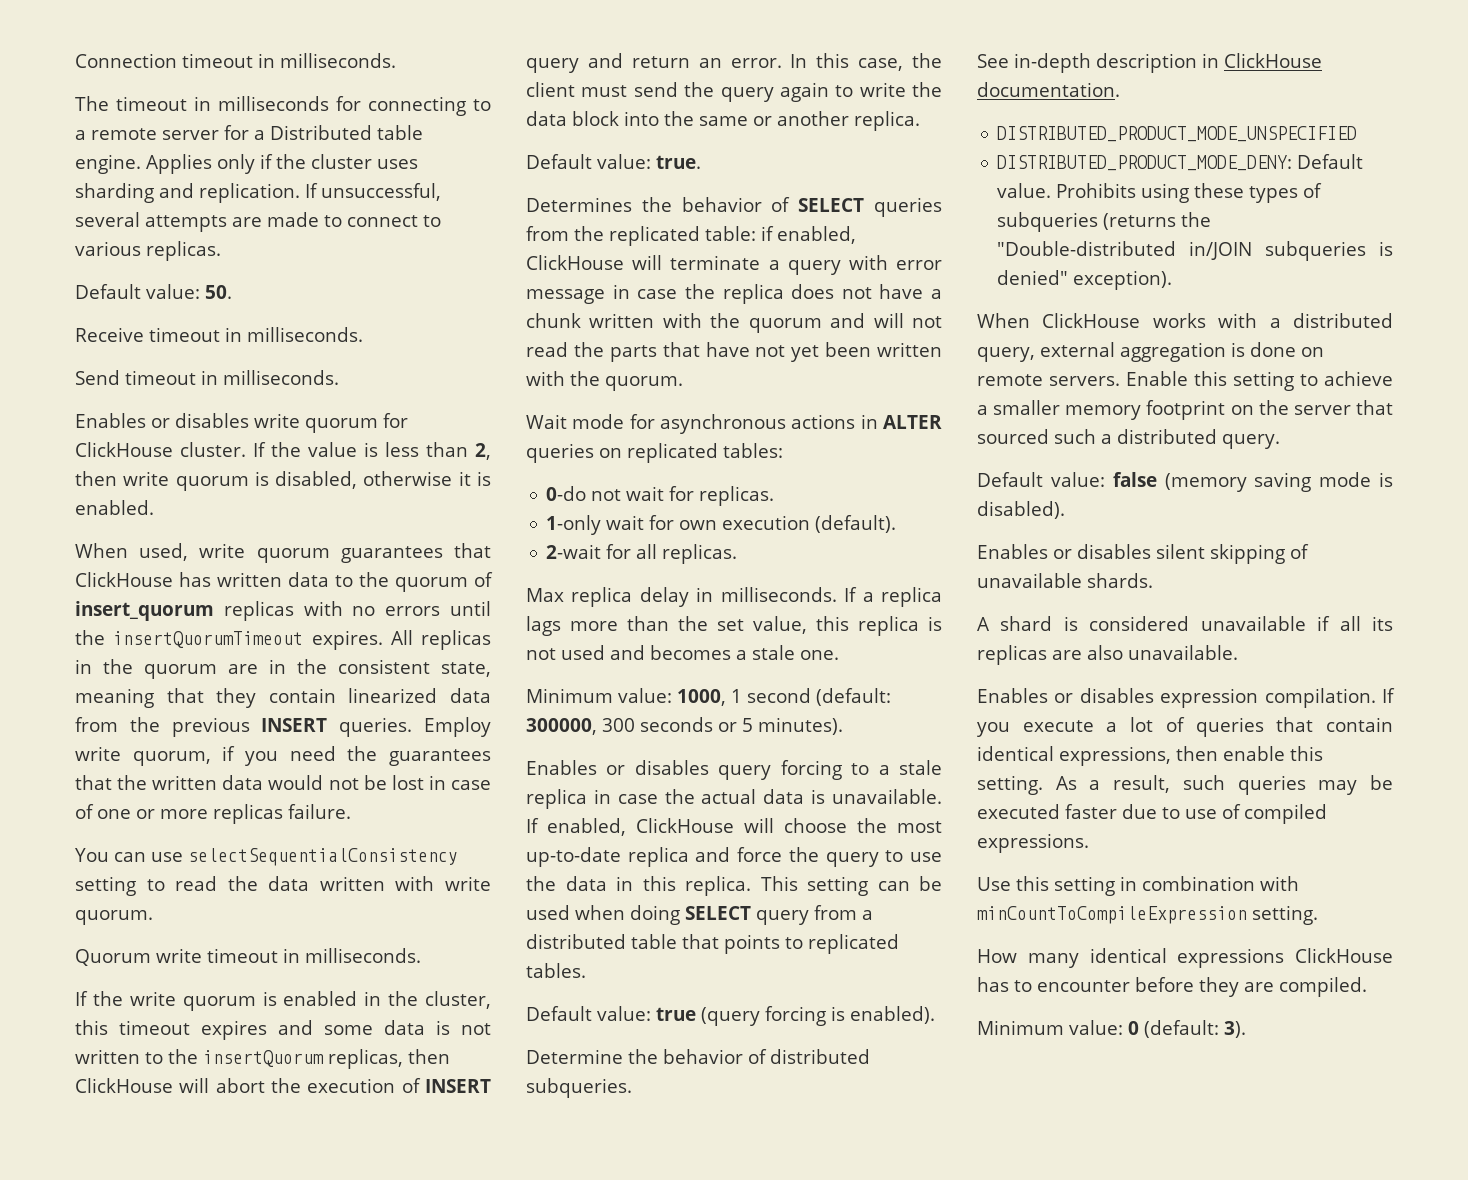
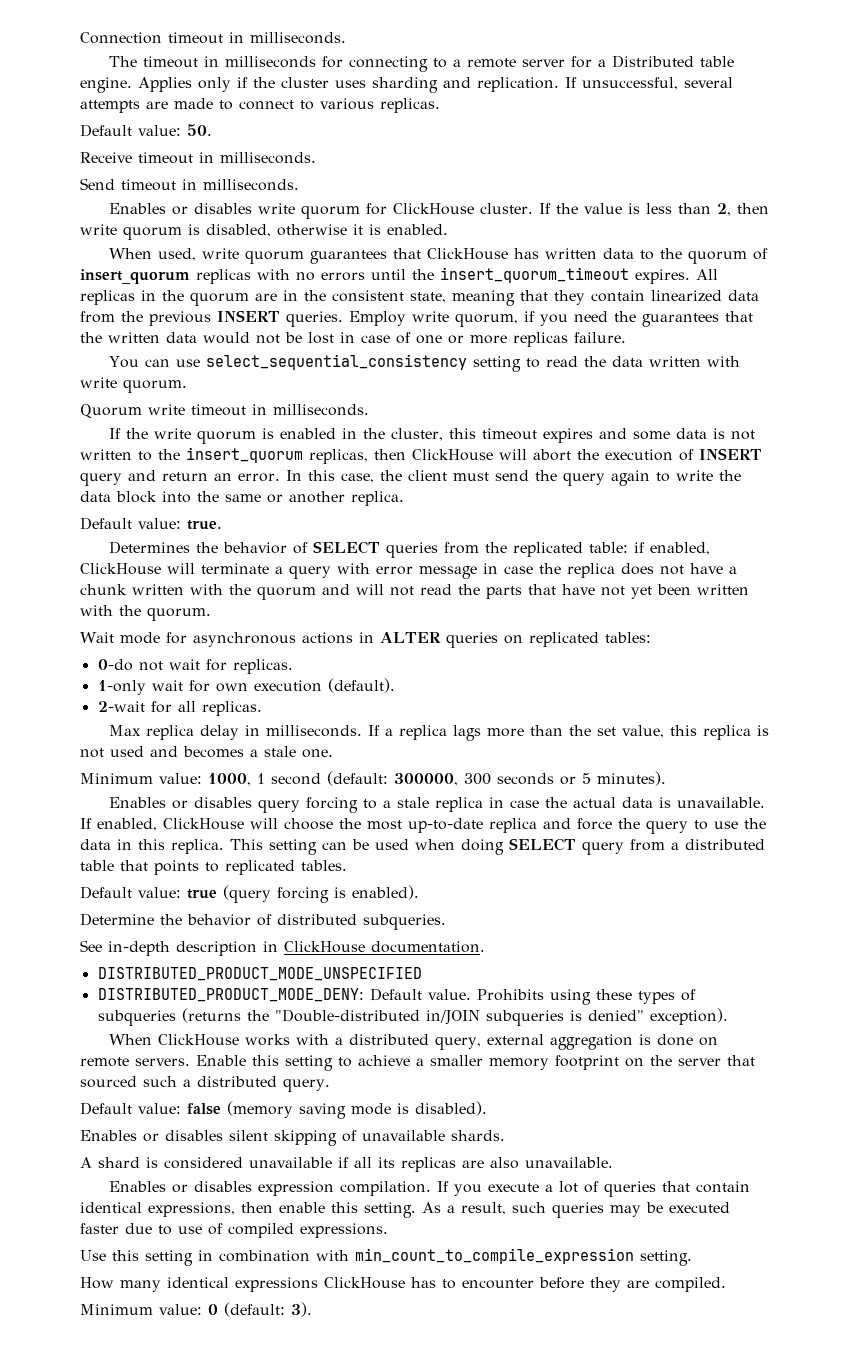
[113,631,304,648] insertQuorumTimeout -> [440,267,629,283] insert_quorum_timeout
[187,848,458,866] selectSequentialConsistency -> [205,354,467,370] select_sequential_consistency
[203,1050,324,1067] insertQuorum -> [186,447,303,463] insert_quorum
[977,906,1247,924] minCountToCompileExpression -> [355,1248,634,1264] min_count_to_compile_expression

